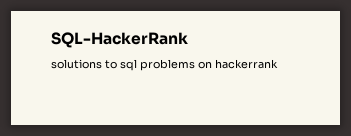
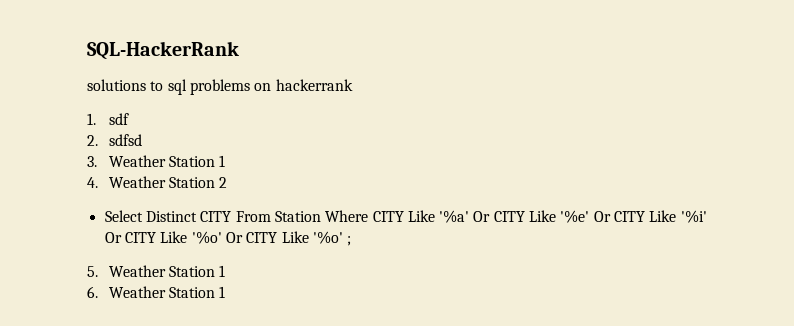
(278, 64) none -> [87,113,129,125] [87,134,142,146] [87,155,226,167] [87,176,228,188] [104,210,707,223] [104,231,352,246] [87,265,226,277] [87,286,226,298] // 1. sdf // 2. sdfsd // 3. Weather Station 1 // 4. Weather Station 2 // Select Distinct CITY From Station Where CITY Like '%a' Or CITY Like '%e' Or CITY Like '%i' Or CITY Like '%o' Or CITY Like '%o' ; // 5. Weather Station 1 // 6. Weather Station 1

